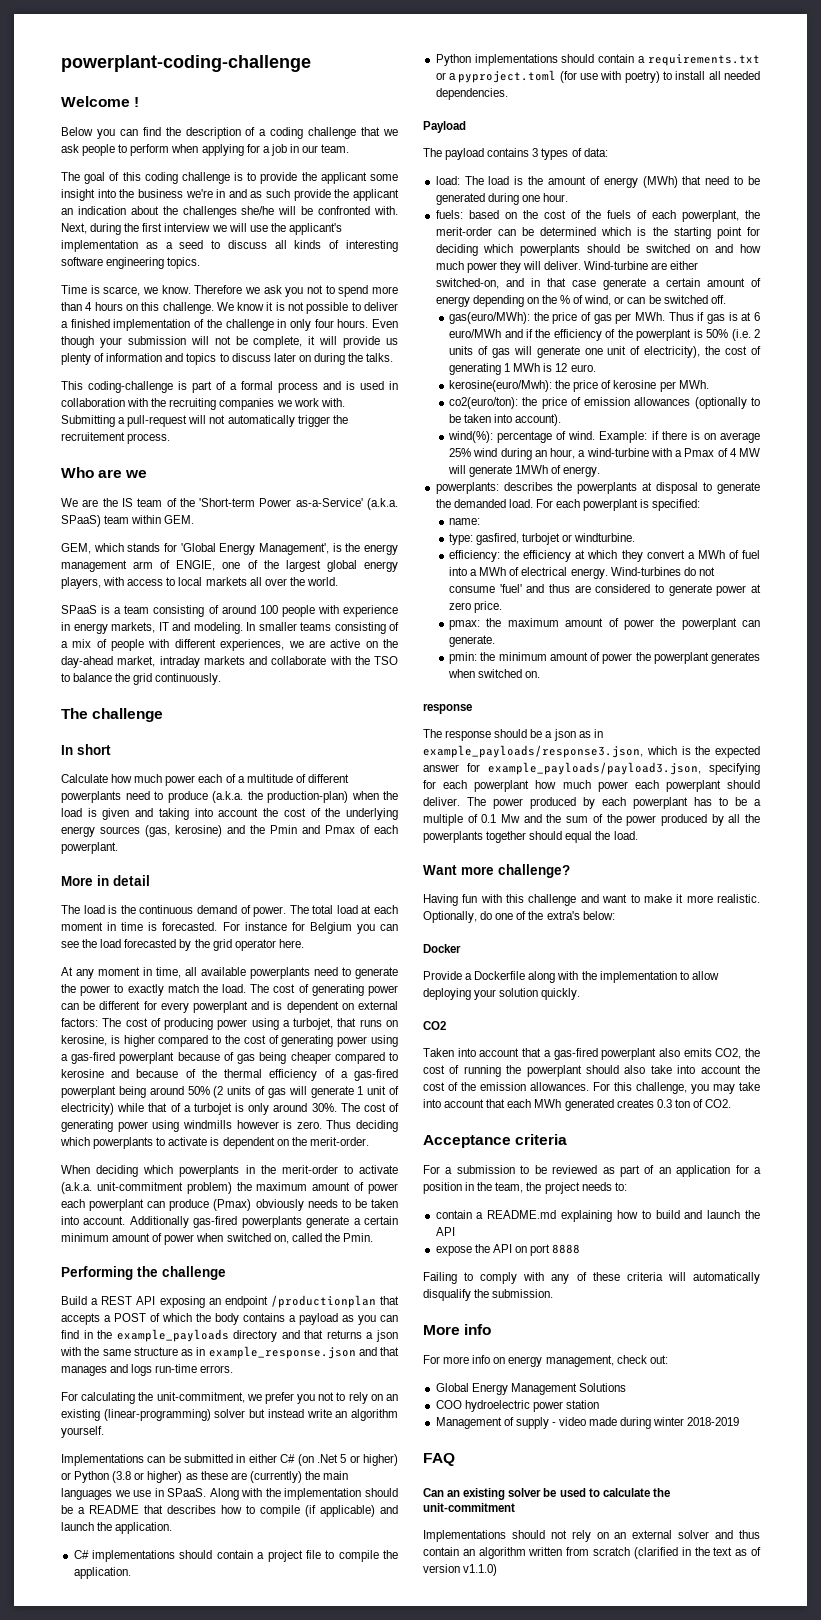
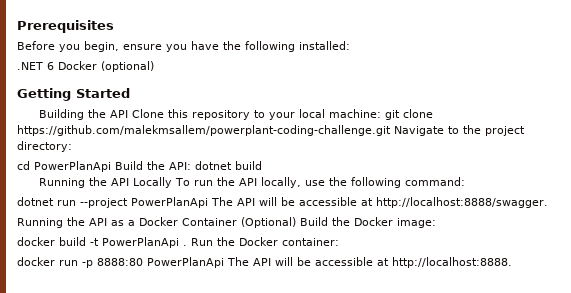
[61,55,311,72] [61,96,140,107] [61,127,398,139] [61,144,350,156] [61,172,398,184] [61,189,399,201] [61,206,398,218] [61,223,342,235] [61,240,398,252] [61,257,201,269] [61,285,399,297] [61,302,399,314] [61,319,398,331] [61,336,398,348] [61,353,394,365] [61,381,398,393] [61,398,345,410] [61,415,348,427] [61,432,171,444] [61,467,148,478] [61,498,399,510] [61,515,195,527] [61,543,398,555] [61,560,398,572] [61,577,338,589] [61,605,398,617] [61,622,399,634] [61,639,399,651] [61,656,398,668] [61,673,222,685] [61,708,164,722] [61,744,111,755] [61,774,349,786] [61,791,398,803] [61,808,398,820] [61,825,398,837] [61,842,118,854] [61,875,150,886] [61,905,398,917] [61,922,398,934] [61,939,304,951] [61,967,398,979] [61,984,399,996] [61,1001,398,1013] [61,1018,398,1030] [61,1035,399,1047] [61,1052,398,1064] [61,1069,399,1081] [61,1086,399,1098] [61,1103,400,1115] [61,1120,398,1132] [60,1137,369,1149] [61,1165,398,1177] [61,1182,398,1194] [61,1199,398,1211] [61,1216,398,1228] [61,1233,373,1245] [61,1266,226,1280] [61,1295,399,1308] [61,1313,398,1325] [61,1329,398,1342] [60,1346,399,1359] [61,1364,234,1376] [61,1392,398,1404] [61,1409,399,1421] [61,1426,104,1438] [61,1454,399,1466] [61,1471,349,1483] [61,1488,398,1500] [61,1505,398,1517] [61,1522,173,1534] [73,1550,398,1562] [73,1567,131,1579] [435,54,760,66] [435,70,760,83] [435,88,508,100] [423,121,466,133] [423,148,608,160] [435,176,760,188] [435,193,568,205] [435,210,760,222] [435,227,760,239] [435,244,761,256] [435,261,699,273] [435,278,761,290] [435,295,726,307] [449,312,760,324] [449,329,760,341] [449,346,761,358] [449,363,596,375] [449,380,709,392] [449,397,760,409] [449,414,562,426] [448,431,760,443] [449,448,760,460] [448,465,601,477] [435,482,760,494] [435,499,701,511] [449,518,481,525] [449,533,636,545] [449,550,760,562] [449,567,715,579] [449,584,761,596] [449,601,503,613] [449,618,760,630] [449,635,496,647] [449,652,760,664] [448,669,541,678] [423,703,472,714] [423,729,603,741] [423,745,760,758] [423,762,760,775] [423,780,760,792] [423,797,761,809] [423,814,760,826] [423,831,638,843] [423,864,570,878] [423,894,760,906] [423,911,615,923] [423,944,461,953] [423,971,719,983] [423,988,581,1000] [423,1021,446,1030] [423,1048,760,1060] [423,1065,760,1077] [423,1082,760,1094] [423,1099,732,1111] [423,1134,568,1148] [423,1165,761,1177] [423,1182,627,1194] [435,1210,760,1222] [435,1227,455,1236] [435,1244,581,1256] [423,1272,760,1284] [423,1289,554,1301] [423,1324,492,1335] [423,1355,668,1367] [435,1383,626,1395] [435,1400,599,1412] [435,1417,740,1429] [423,1453,455,1466] [423,1488,670,1500] [423,1503,515,1512] [423,1530,760,1542] [423,1547,761,1559] [423,1564,498,1576] powerplant-coding-challenge // Welcome ! // Below you can find the description of a coding challenge that we ask people to perform when applying for a job in our team. // The goal of this coding challenge is to provide the applicant some insight into the business we're in and as such provide the applicant an indication about the challenges she/he will be confronted with. Next, during the first interview we will use the applicant's implementation as a seed to discuss all kinds of interesting software engineering topics. // Time is scarce, we know. Therefore we ask you not to spend more than 4 hours on this challenge. We know it is not possible to deliver a finished implementation of the challenge in only four hours. Even though your submission will not be complete, it will provide us plenty of information and topics to discuss later on during the talks. // This coding-challenge is part of a formal process and is used in collaboration with the recruiting companies we work with. Submitting a pull-request will not automatically trigger the recruitement process. // Who are we // We are the IS team of the 'Short-term Power as-a-Service' (a.k.a. SPaaS) team within GEM. // GEM, which stands for 'Global Energy Management', is the energy management arm of ENGIE, one of the largest global energy players, with access to local markets all over the world. // SPaaS is a team consisting of around 100 people with experience in energy markets, IT and modeling. In smaller teams consisting of a mix of people with different experiences, we are active on the day-ahead market, intraday markets and collaborate with the TSO to balance the grid continuously. // The challenge // In short // Calculate how much power each of a multitude of different powerplants need to produce (a.k.a. the production-plan) when the load is given and taking into account the cost of the underlying energy sources (gas, kerosine) and the Pmin and Pmax of each powerplant. // More in detail // The load is the continuous demand of power. The total load at each moment in time is forecasted. For instance for Belgium you can see the load forecasted by the grid operator here. // At any moment in time, all available powerplants need to generate the power to exactly match the load. The cost of generating power can be different for every powerplant and is dependent on external factors: The cost of producing power using a turbojet, that runs on kerosine, is higher compared to the cost of generating power using a gas-fired powerplant because of gas being cheaper compared to kerosine and because of the thermal efficiency of a gas-fired powerplant being around 50% (2 units of gas will generate 1 unit of electricity) while that of a turbojet is only around 30%. The cost of generating power using windmills however is zero. Thus deciding which powerplants to activate is dependent on the merit-order. // When deciding which powerplants in the merit-order to activate (a.k.a. unit-commitment problem) the maximum amount of power each powerplant can produce (Pmax) obviously needs to be taken into account. Additionally gas-fired powerplants generate a certain minimum amount of power when switched on, called the Pmin. // Performing the challenge // Build a REST API exposing an endpoint /productionplan that accepts a POST of which the body contains a payload as you can find in the example_payloads directory and that returns a json with the same structure as in example_response.json and that manages and logs run-time errors. // For calculating the unit-commitment, we prefer you not to rely on an existing (linear-programming) solver but instead write an algorithm yourself. // Implementations can be submitted in either C# (on .Net 5 or higher) or Python (3.8 or higher) as these are (currently) the main languages we use in SPaaS. Along with the implementation should be a README that describes how to compile (if applicable) and launch the application. // C# implementations should contain a project file to compile the application. // Python implementations should contain a requirements.txt or a pyproject.toml (for use with poetry) to install all needed dependencies. // Payload // The payload contains 3 types of data: // load: The load is the amount of energy (MWh) that need to be generated during one hour. // fuels: based on the cost of the fuels of each powerplant, the merit-order can be determined which is the starting point for deciding which powerplants should be switched on and how much power they will deliver. Wind-turbine are either switched-on, and in that case generate a certain amount of energy depending on the % of wind, or can be switched off. // gas(euro/MWh): the price of gas per MWh. Thus if gas is at 6 euro/MWh and if the efficiency of the powerplant is 50% (i.e. 2 units of gas will generate one unit of electricity), the cost of generating 1 MWh is 12 euro. // kerosine(euro/Mwh): the price of kerosine per MWh. // co2(euro/ton): the price of emission allowances (optionally to be taken into account). // wind(%): percentage of wind. Example: if there is on average 25% wind during an hour, a wind-turbine with a Pmax of 4 MW will generate 1MWh of energy. // powerplants: describes the powerplants at disposal to generate the demanded load. For each powerplant is specified: // name: // type: gasfired, turbojet or windturbine. // efficiency: the efficiency at which they convert a MWh of fuel into a MWh of electrical energy. Wind-turbines do not consume 'fuel' and thus are considered to generate power at zero price. // pmax: the maximum amount of power the powerplant can generate. // pmin: the minimum amount of power the powerplant generates when switched on. // response // The response should be a json as in example_payloads/response3.json, which is the expected answer for example_payloads/payload3.json, specifying for each powerplant how much power each powerplant should deliver. The power produced by each powerplant has to be a multiple of 0.1 Mw and the sum of the power produced by all the powerplants together should equal the load. // Want more challenge? // Having fun with this challenge and want to make it more realistic. Optionally, do one of the extra's below: // Docker // Provide a Dockerfile along with the implementation to allow deploying your solution quickly. // CO2 // Taken into account that a gas-fired powerplant also emits CO2, the cost of running the powerplant should also take into account the cost of the emission allowances. For this challenge, you may take into account that each MWh generated creates 0.3 ton of CO2. // Acceptance criteria // For a submission to be reviewed as part of an application for a position in the team, the project needs to: // contain a README.md explaining how to build and launch the API // expose the API on port 8888 // Failing to comply with any of these criteria will automatically disqualify the submission. // More info // For more info on energy management, check out: // Global Energy Management Solutions // COO hydroelectric power station // Management of supply - video made during winter 2018-2019 // FAQ // Can an existing solver be used to calculate the unit-commitment // Implementations should not rely on an external solver and thus contain an algorithm written from scratch (clarified in the text as of version v1.1.0) -> [17,20,114,33] [17,41,350,52] [17,61,154,72] [17,88,130,101] [39,109,434,120] [17,125,525,136] [17,141,72,152] [17,161,262,172] [39,177,466,188] [17,197,548,208] [17,217,436,228] [17,237,339,248] [17,257,512,268] Prerequisites // Before you begin, ensure you have the following installed: // .NET 6 Docker (optional) // Getting Started // Building the API Clone this repository to your local machine: git clone https://github.com/malekmsallem/powerplant-coding-challenge.git Navigate to the project directory: // cd PowerPlanApi Build the API: dotnet build // Running the API Locally To run the API locally, use the following command: // dotnet run --project PowerPlanApi The API will be accessible at http://localhost:8888/swagger. // Running the API as a Docker Container (Optional) Build the Docker image: // docker build -t PowerPlanApi . Run the Docker container: // docker run -p 8888:80 PowerPlanApi The API will be accessible at http://localhost:8888.

